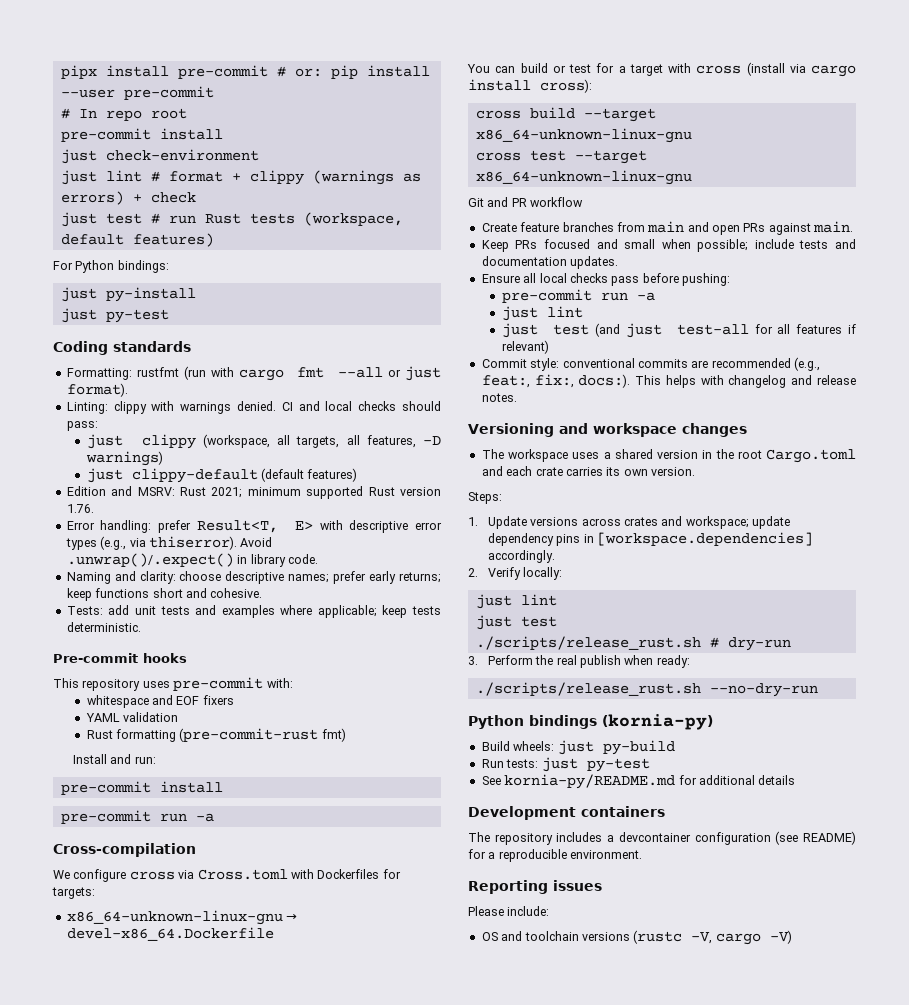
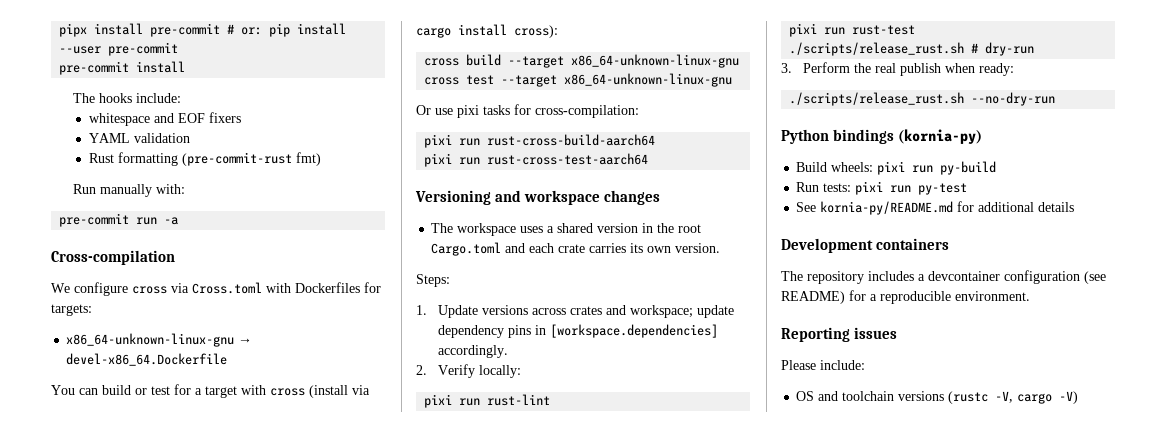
[60,108,187,121] [60,128,223,142] [60,149,259,164] [60,170,421,185] [60,191,196,205] [60,212,403,227] [60,233,214,247] [53,260,169,273] [60,287,196,302] [60,308,169,323] [53,341,191,355] [66,366,442,381] [66,383,128,397] [66,401,441,414] [66,421,98,431] [86,434,441,449] [85,451,163,466] [86,468,358,483] [66,486,441,499] [66,504,94,513] [66,520,442,533] [65,536,273,550] [66,553,318,567] [66,571,441,584] [66,588,263,601] [66,605,441,618] [66,622,141,632] [53,653,187,663] [53,677,293,691] # In repo root // pre-commit install // just check-environment // just lint # format + clippy (warnings as errors) + check // just test # run Rust tests (workspace, default features) // For Python bindings: // just py-install // just py-test // Coding standards // Formatting: rustfmt (run with cargo fmt --all or just format). // Linting: clippy with warnings denied. CI and local checks should pass: // just clippy (workspace, all targets, all features, -D warnings) // just clippy-default (default features) // Edition and MSRV: Rust 2021; minimum supported Rust version 1.76. // Error handling: prefer Result<T, E> with descriptive error types (e.g., via thiserror). Avoid .unwrap()/.expect() in library code. // Naming and clarity: choose descriptive names; prefer early returns; keep functions short and cohesive. // Tests: add unit tests and examples where applicable; keep tests deterministic. // Pre-commit hooks // This repository uses pre-commit with: -> [59,61,186,75] [73,93,182,103] pre-commit install // The hooks include:
[72,754,156,764] [60,781,223,795] Install and run: // pre-commit install -> [73,184,186,197] Run manually with:
[468,197,584,207] [481,221,854,235] [481,239,856,252] [481,256,619,269] [481,273,730,286] [501,289,655,303] [501,306,583,321] [501,323,857,338] [501,340,549,354] [481,357,820,371] [481,374,856,388] [481,393,517,402] Git and PR workflow // Create feature branches from main and open PRs against main. // Keep PRs focused and small when possible; include tests and documentation updates. // Ensure all local checks pass before pushing: // pre-commit run -a // just lint // just test (and just test-all for all features if relevant) // Commit style: conventional commits are recommended (e.g., feat:, fix:, docs:). This helps with changelog and release notes. -> [416,104,639,118] [424,134,656,148] [424,153,649,167] Or use pixi tasks for cross-compilation: // pixi run rust-cross-build-aarch64 // pixi run rust-cross-test-aarch64
[475,594,557,609] [475,615,557,630] just lint // just test -> [424,394,551,408] [789,23,916,37] pixi run rust-lint // pixi run rust-test
[557,740,594,755] just -> [877,161,934,175] pixi run
[541,757,578,772] just -> [855,181,912,195] pixi run

